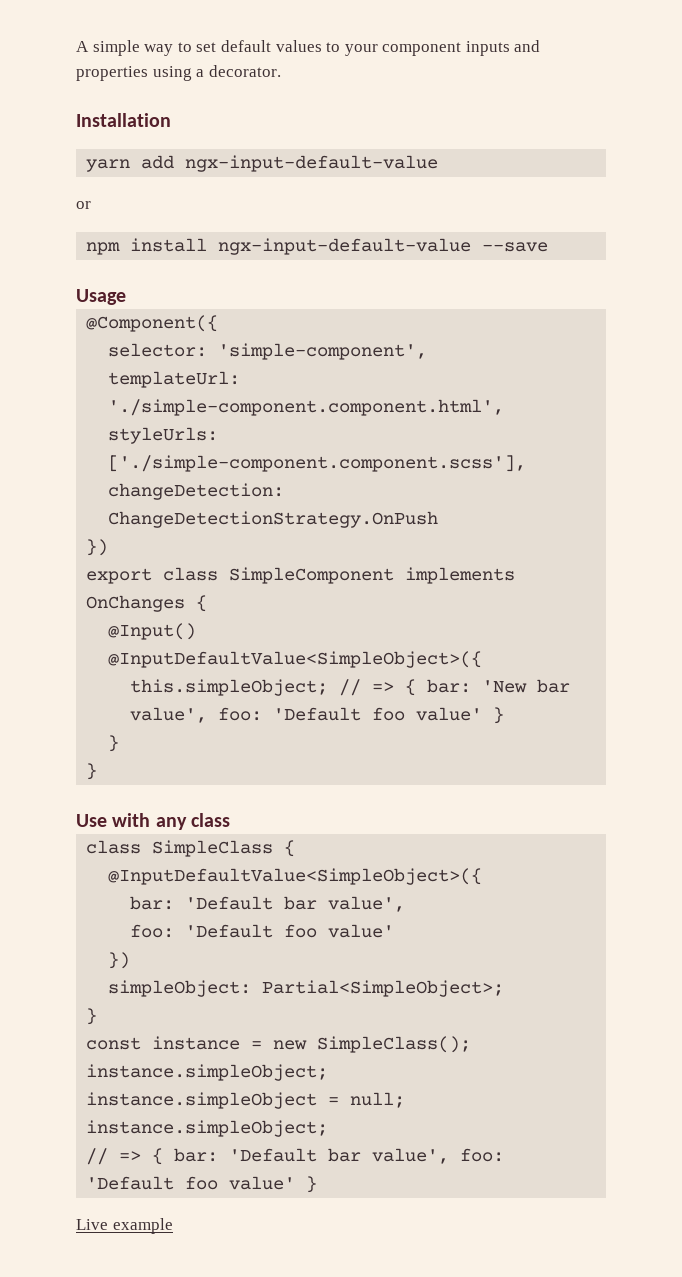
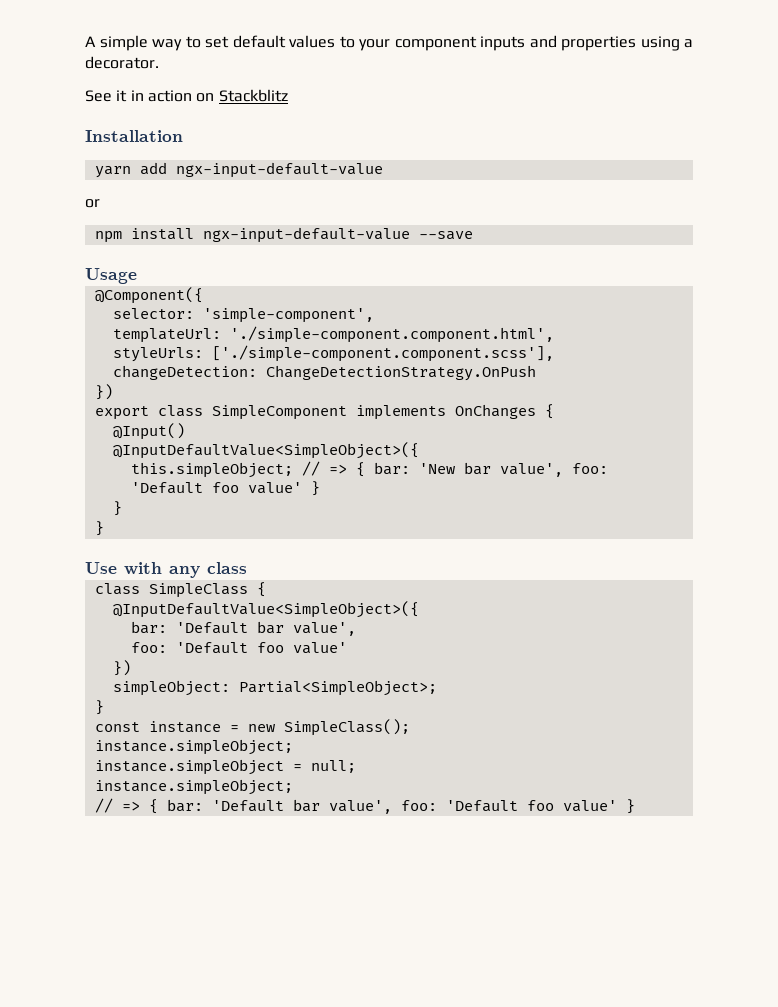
(281, 71) none -> [85,89,288,102] // See it in action on Stackblitz
[76,1218,173,1234] // Live example -> (635, 806) none

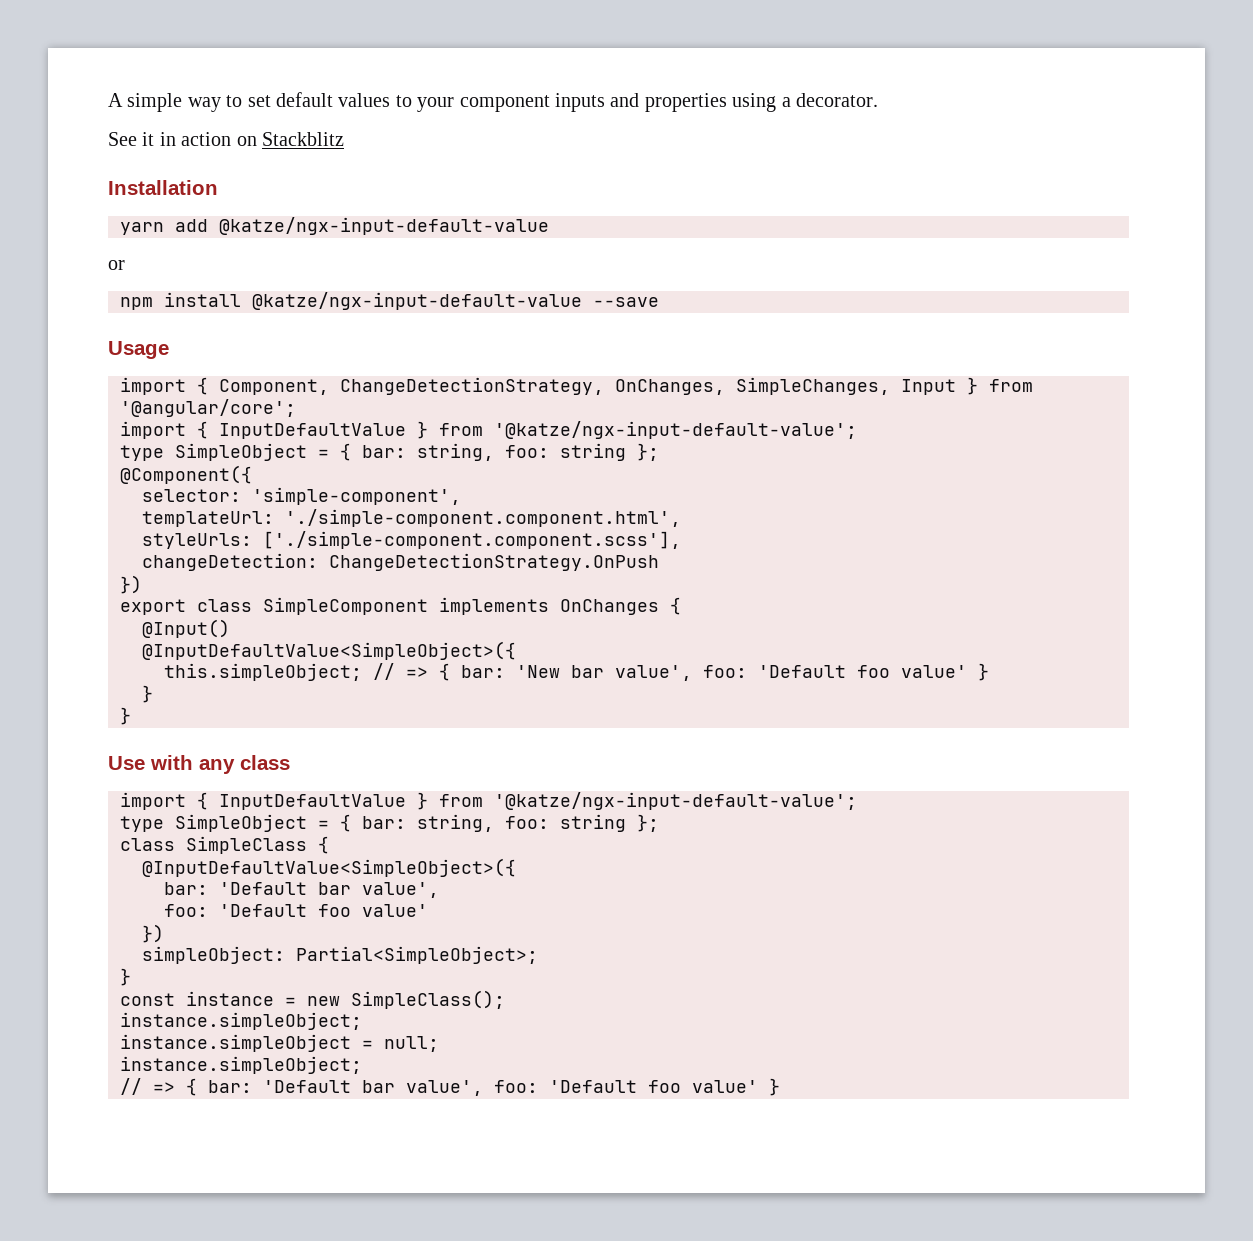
[175,162,383,178] ngx-input-default-value -> [219,217,549,235] @katze/ngx-input-default-value
[202,227,410,243] ngx-input-default-value -> [252,292,582,310] @katze/ngx-input-default-value
(137, 276) none -> [120,377,1033,395] [120,399,296,417] [120,421,857,439] [120,443,659,461] // import { Component, ChangeDetectionStrategy, OnChanges, SimpleChanges, Input } from '@angular/core'; // import { InputDefaultValue } from '@katze/ngx-input-default-value'; // type SimpleObject = { bar: string, foo: string };
(247, 568) none -> [120,792,857,810] [120,814,659,832] // import { InputDefaultValue } from '@katze/ngx-input-default-value'; // type SimpleObject = { bar: string, foo: string };

